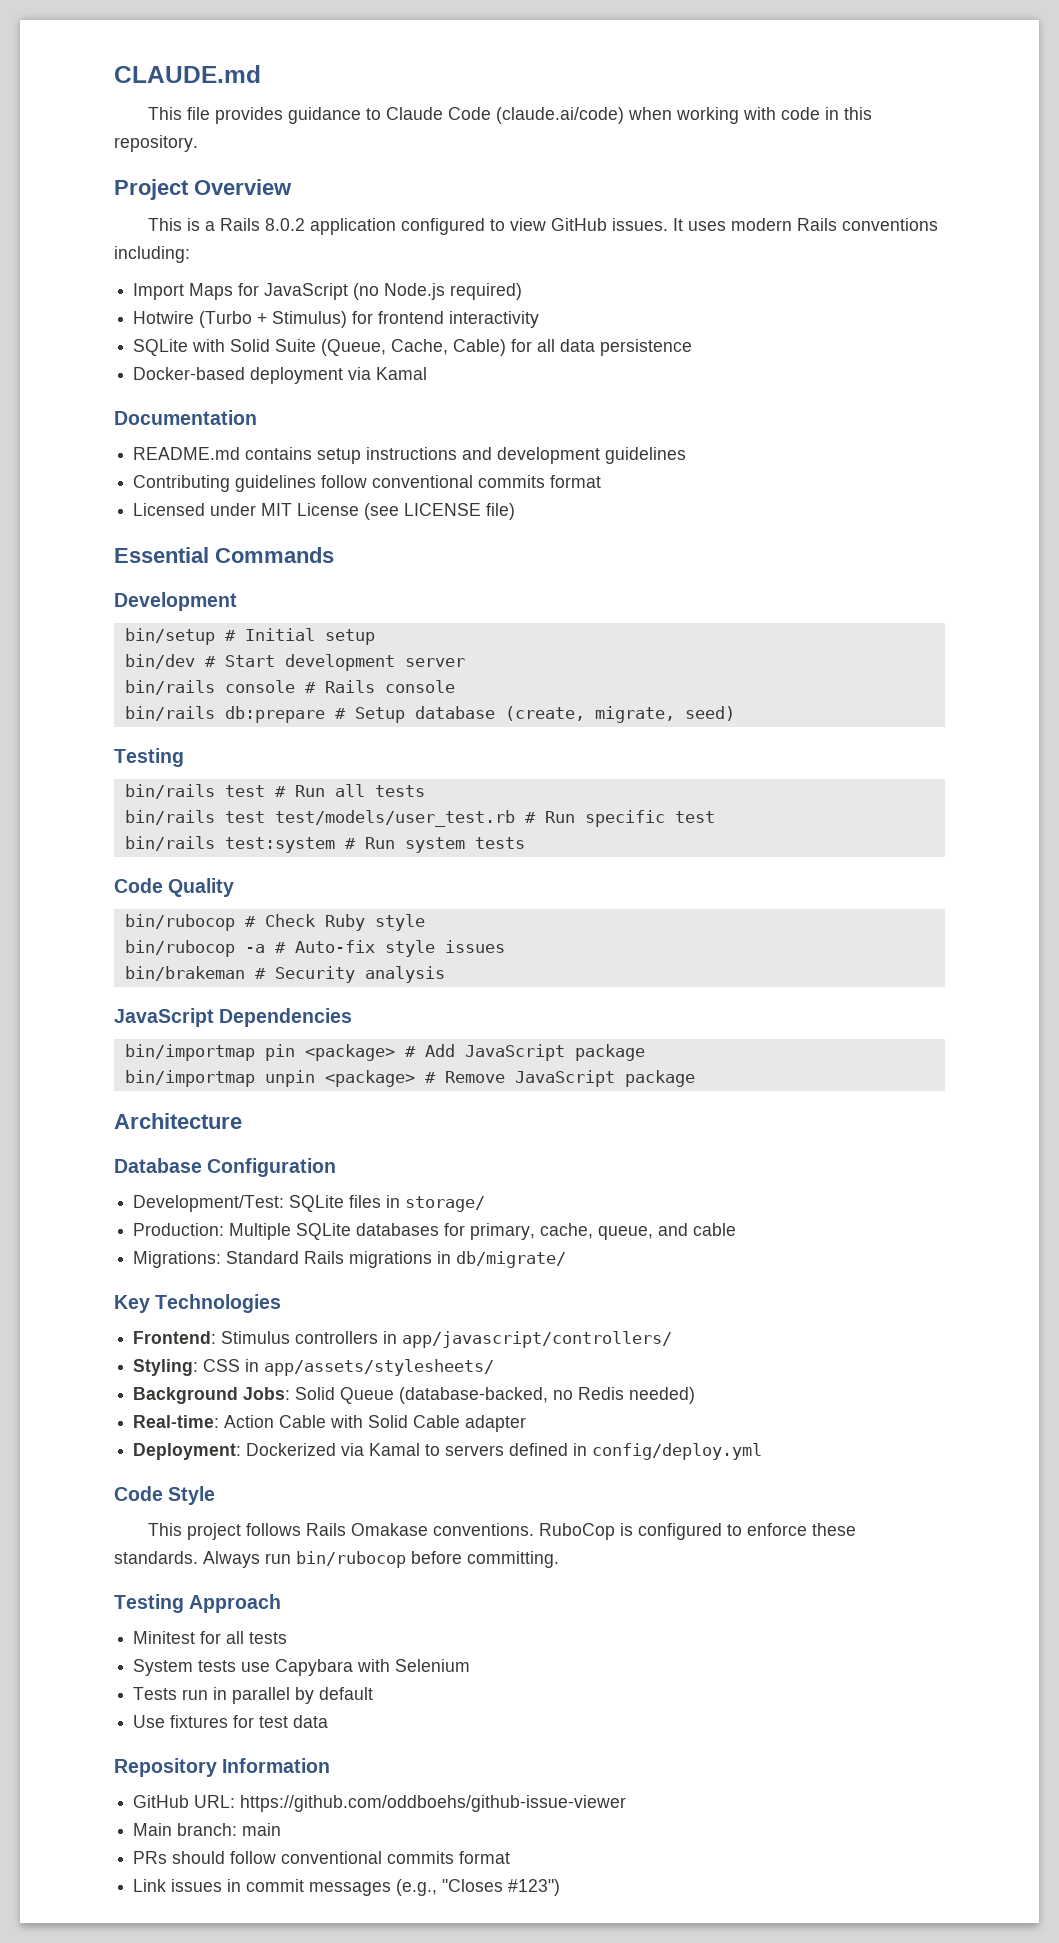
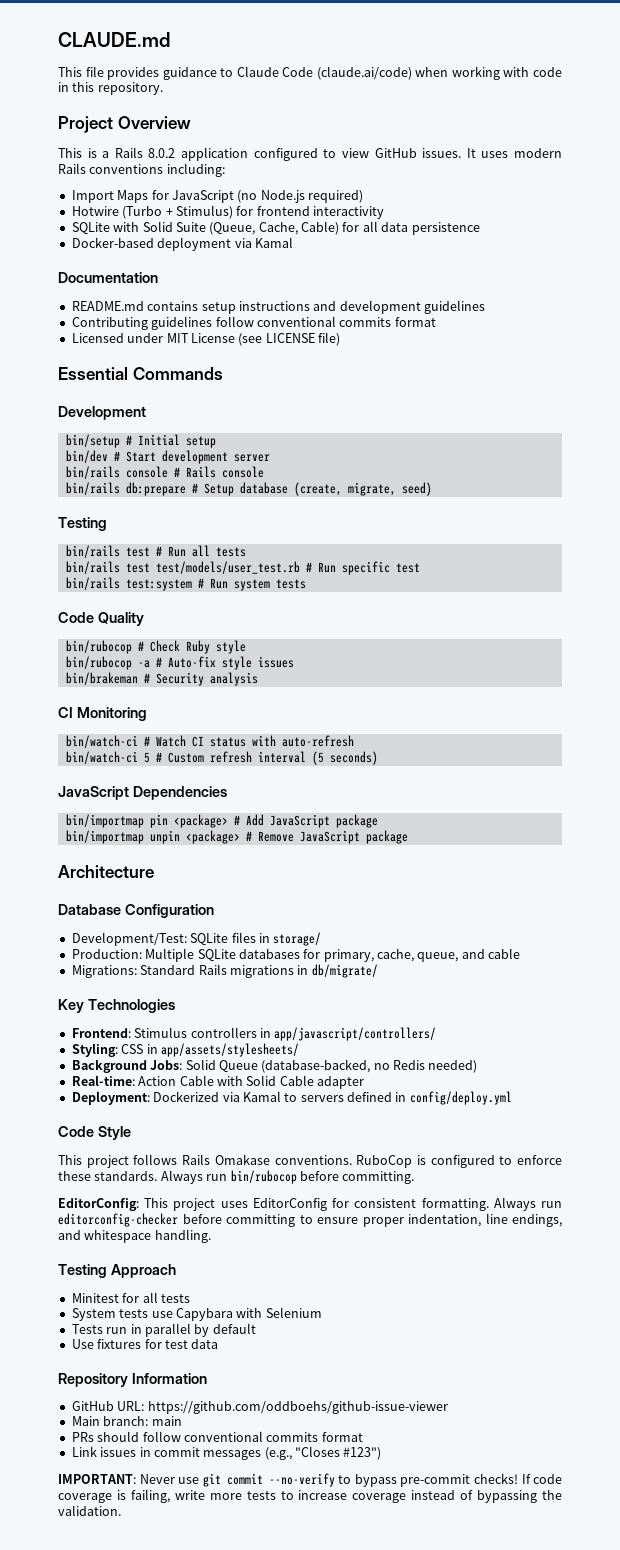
(445, 974) none -> [58,707,147,721] [65,735,354,748] [65,751,378,765] // CI Monitoring // bin/watch-ci # Watch CI status with auto-refresh // bin/watch-ci 5 # Custom refresh interval (5 seconds)
(559, 1559) none -> [58,1197,562,1211] [58,1213,562,1227] [58,1229,211,1243] // EditorConfig: This project uses EditorConfig for consistent formatting. Always run editorconfig-checker before committing to ensure proper indentation, line endings, and whitespace handling.
(561, 1887) none -> [58,1473,562,1487] [58,1489,562,1503] [58,1505,121,1516] // IMPORTANT: Never use git commit --no-verify to bypass pre-commit checks! If code coverage is failing, write more tests to increase coverage instead of bypassing the validation.

